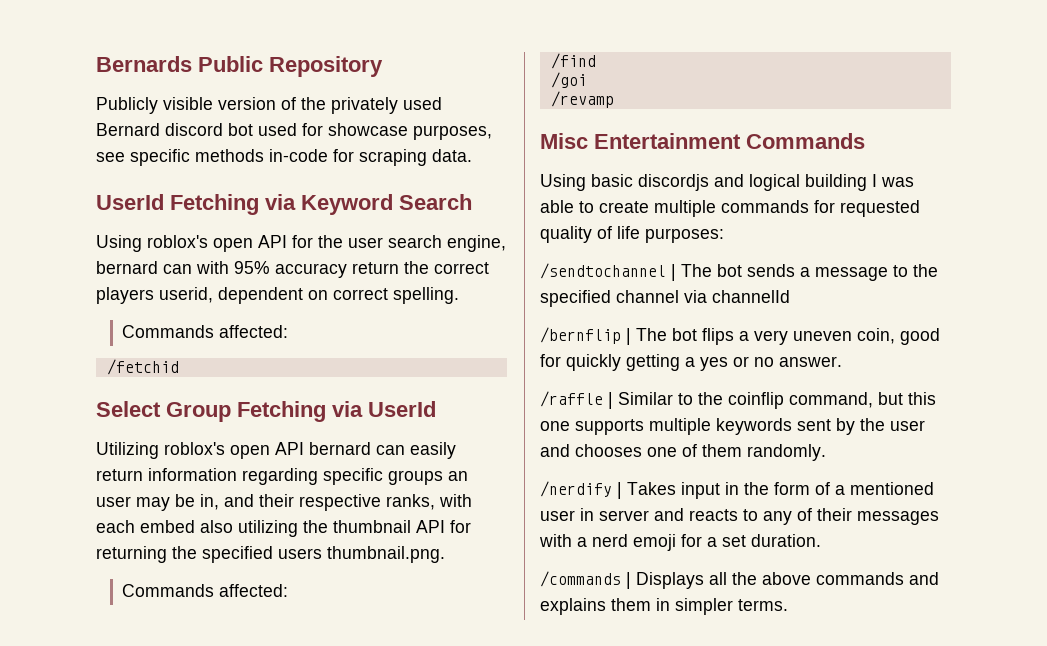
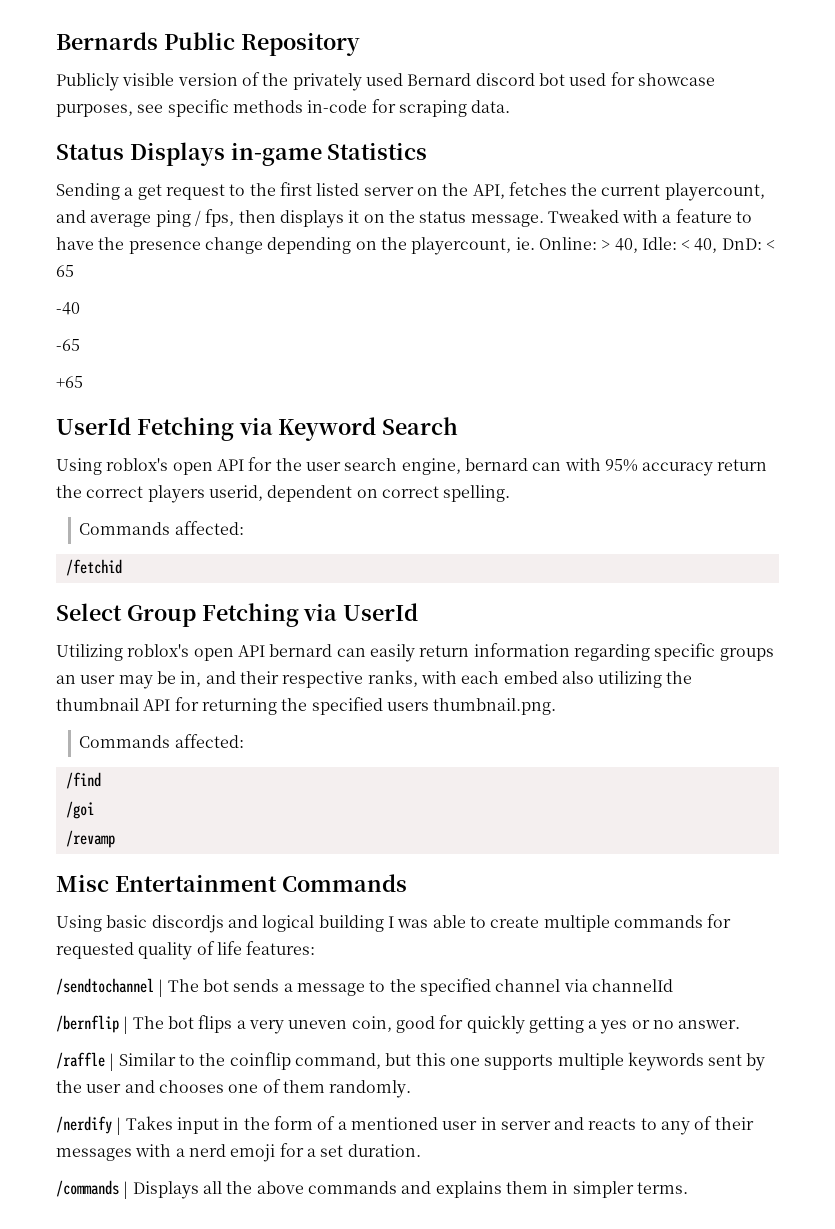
(472, 155) none -> [56,142,428,166] [56,182,765,201] [56,209,753,228] [56,237,776,255] [56,265,74,277] [56,302,80,315] [56,339,80,351] [56,376,83,388] // Status Displays in-game Statistics // Sending a get request to the first listed server on the API, fetches the current playercount, and average ping / fps, then displays it on the status message. Tweaked with a feature to have the presence change depending on the playercount, ie. Online: > 40, Idle: < 40, DnD: < 65 // -40 // -65 // +65
[645,228,724,243] purposes: -> [246,941,316,955] features:

